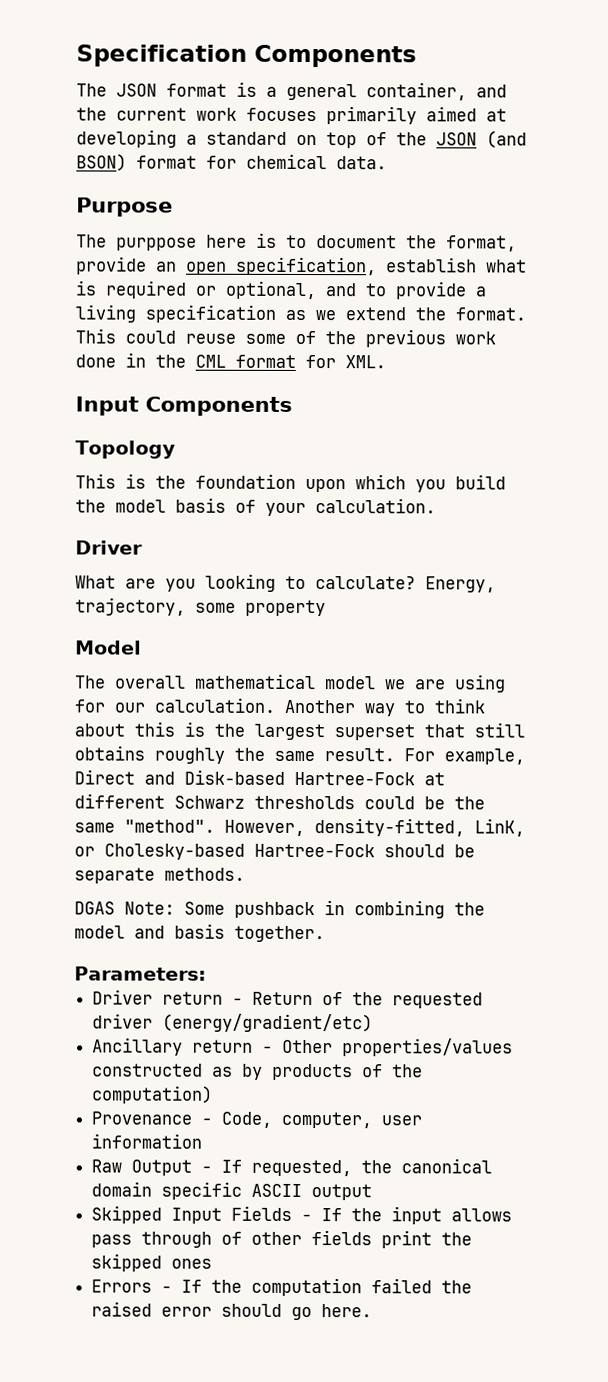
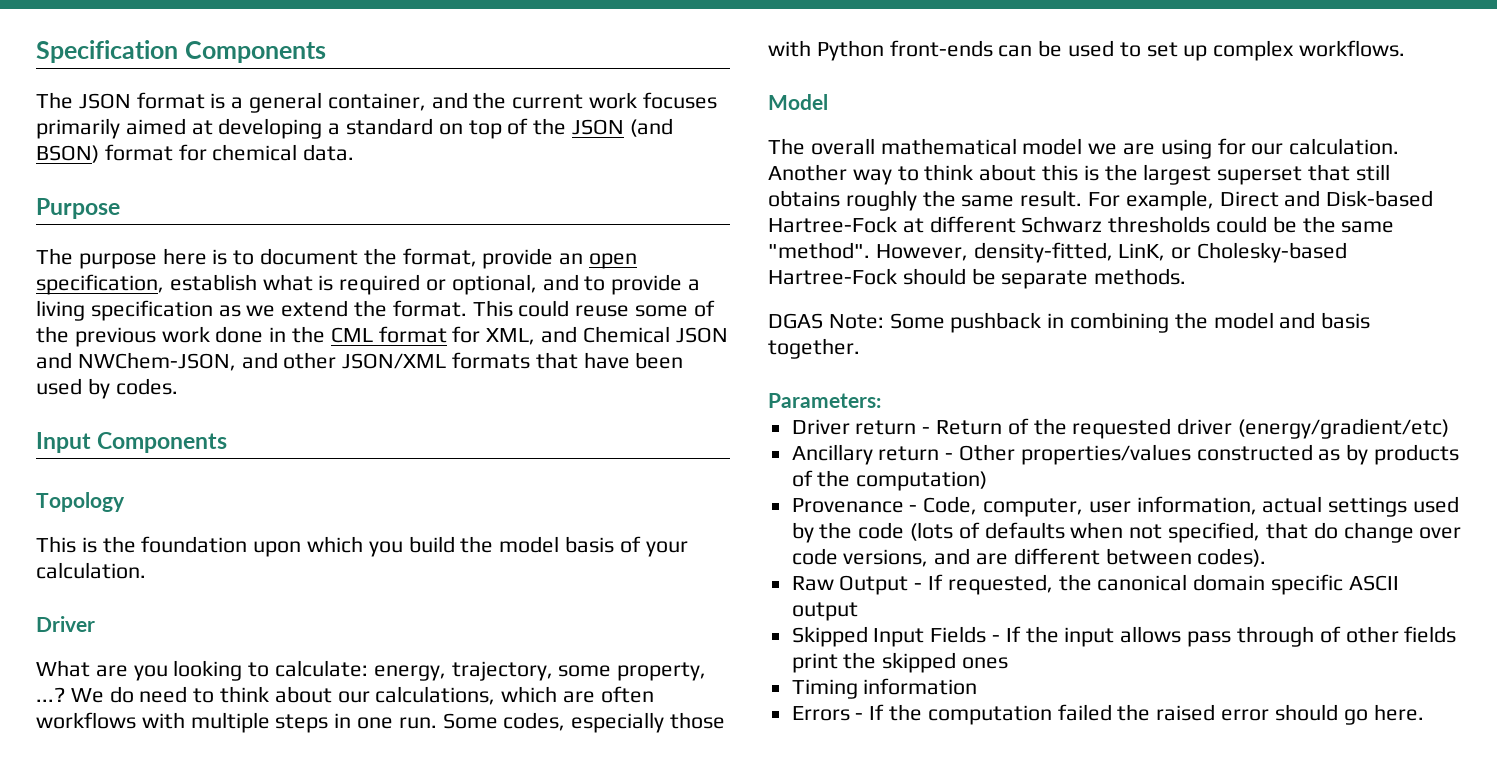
[116,237,197,251] purppose -> [78,253,157,269] purpose
[345,355,386,369] XML. -> [486,326,728,345] [36,352,684,371] [36,378,178,399] XML, and Chemical JSON and NWChem-JSON, and other JSON/XML formats that have been used by codes.
[315,576,496,593] [75,597,326,617] calculate? Energy, trajectory, some property -> [275,660,707,681] [36,686,654,705] [36,712,726,733] [768,40,1406,61] calculate: energy, trajectory, some property, ...? We do need to think about our calculations, which are often workflows with multiple steps in one run. Some codes, especially those with Python front-ends can be used to set up complex workflows.
[91,1133,203,1149] information -> [1136,496,1460,517] [791,522,1462,543] [791,548,1267,567] information, actual settings used by the code (lots of defaults when not specified, that do change over code versions, and are different between codes).
(213, 1263) none -> [791,678,978,699] // Timing information

